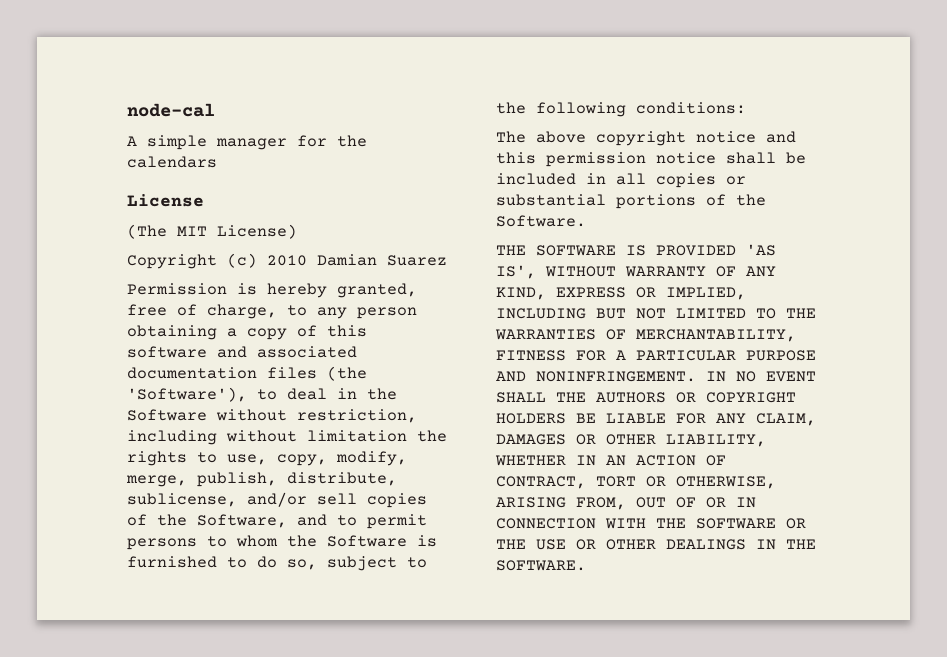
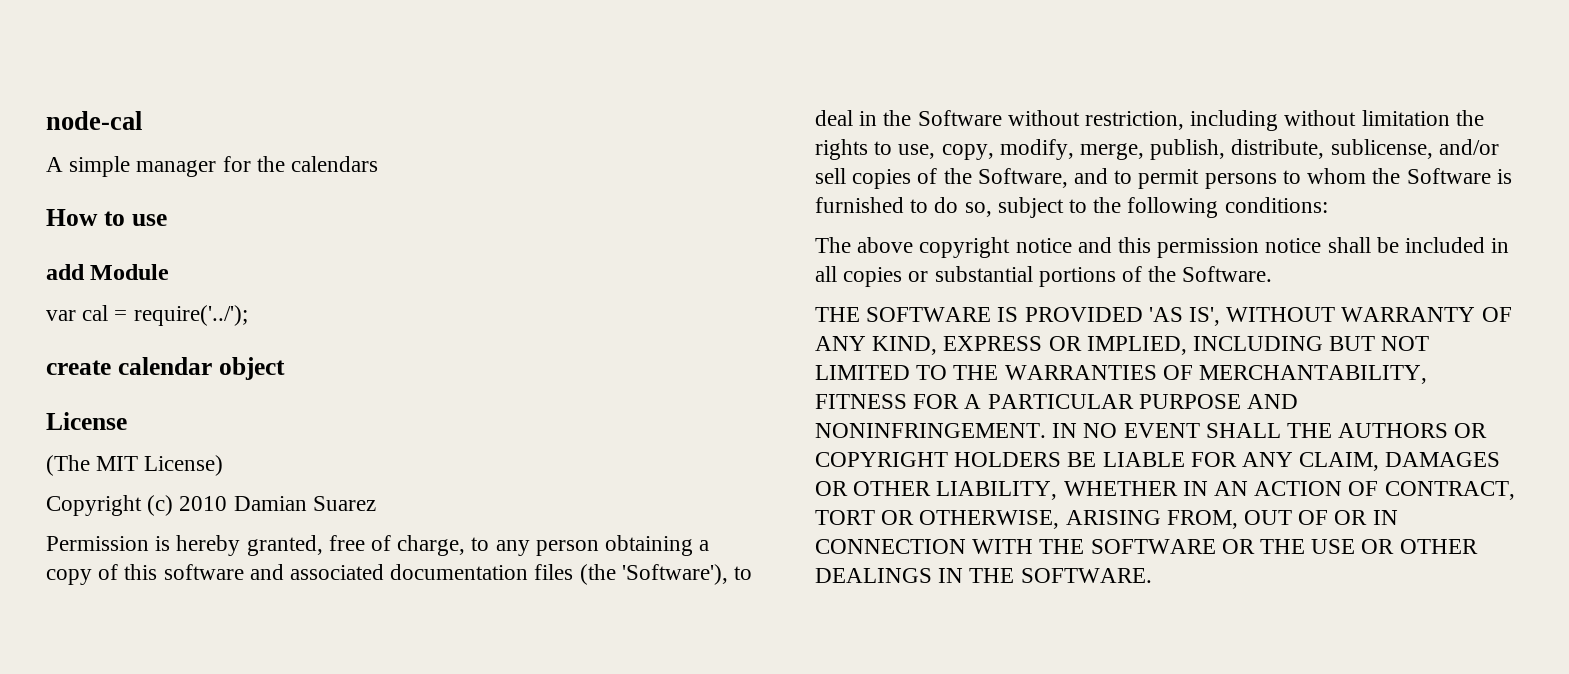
(217, 162) none -> [46,209,167,226] [46,264,170,280] [46,305,248,326] [46,357,285,380] // How to use // add Module // var cal = require('../'); // create calendar object

